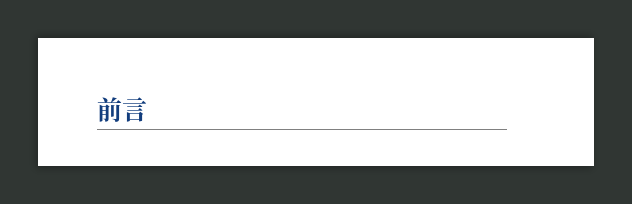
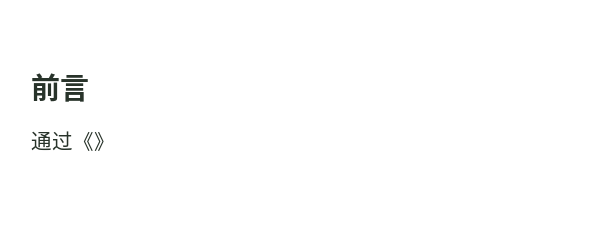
(147, 109) none -> [31,131,115,151] // 通过《》

